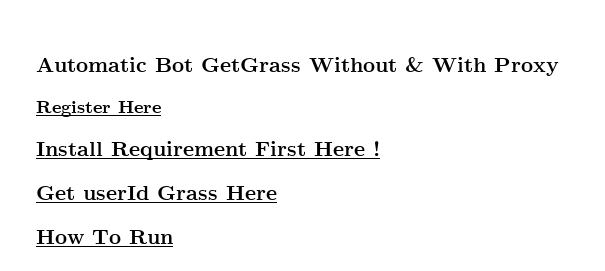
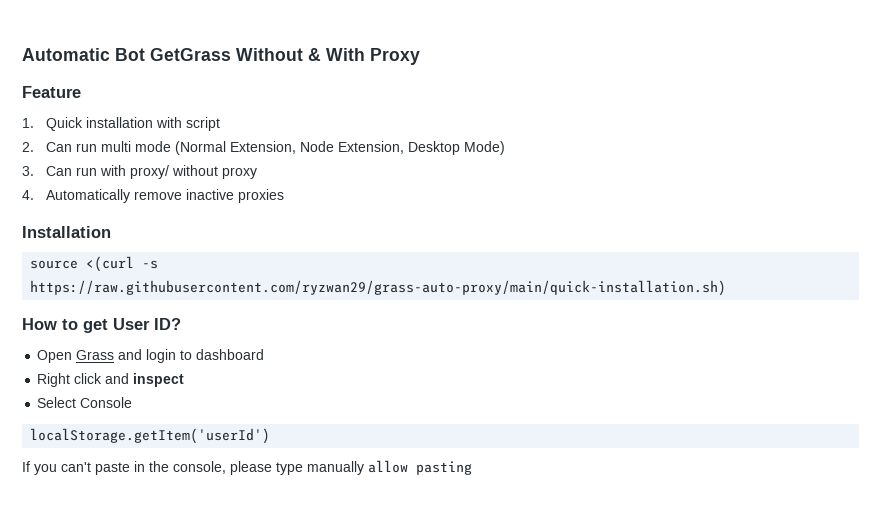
[36,101,161,117] [36,141,380,160] [36,186,277,200] [36,230,173,244] Register Here // Install Requirement First Here ! // Get userId Grass Here // How To Run -> [22,86,81,98] [22,117,220,131] [22,141,505,155] [22,165,257,179] [22,189,284,203] [22,226,111,238] [30,256,159,272] [30,280,727,296] [22,318,181,333] [37,349,265,363] [37,373,185,387] [37,397,133,408] [30,428,271,444] [22,460,472,475] Feature // 1. Quick installation with script // 2. Can run multi mode (Normal Extension, Node Extension, Desktop Mode) // 3. Can run with proxy/ without proxy // 4. Automatically remove inactive proxies // Installation // source <(curl -s https://raw.githubusercontent.com/ryzwan29/grass-auto-proxy/main/quick-installation.sh) // How to get User ID? // Open Grass and login to dashboard // Right click and inspect // Select Console // localStorage.getItem('userId') // If you can't paste in the console, please type manually allow pasting

